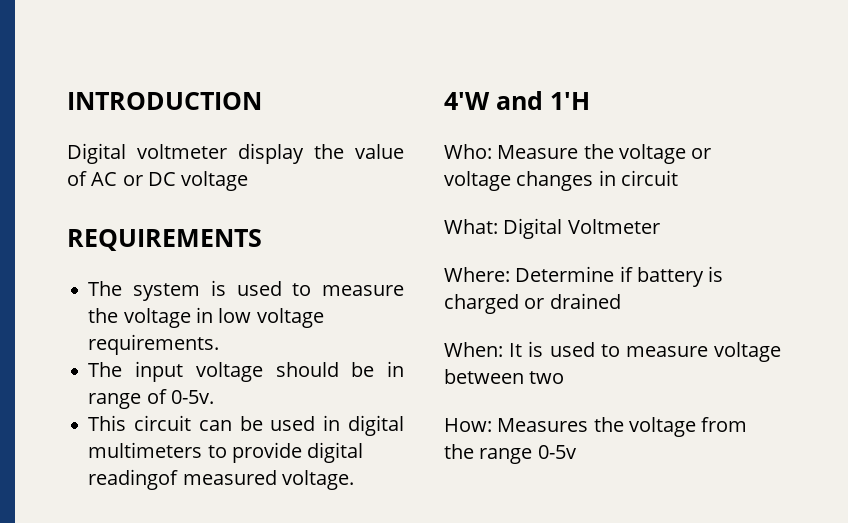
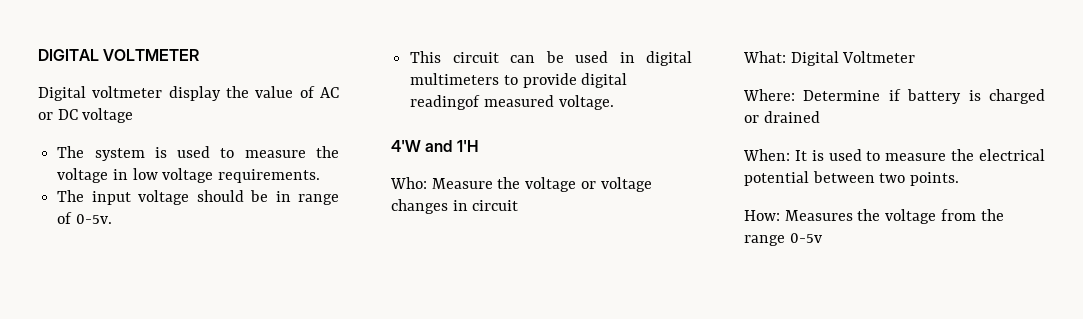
[67,92,262,110] INTRODUCTION -> [38,49,200,61] DIGITAL VOLTMETER
[67,229,262,251] // REQUIREMENTS -> (134, 115) none
[714,342,781,362] voltage -> [951,149,1045,161] [744,171,809,186] the electrical potential
(565, 377) none -> [910,172,960,186] points.

